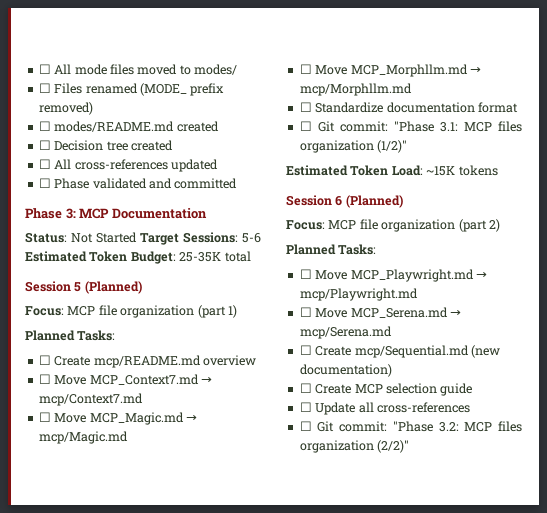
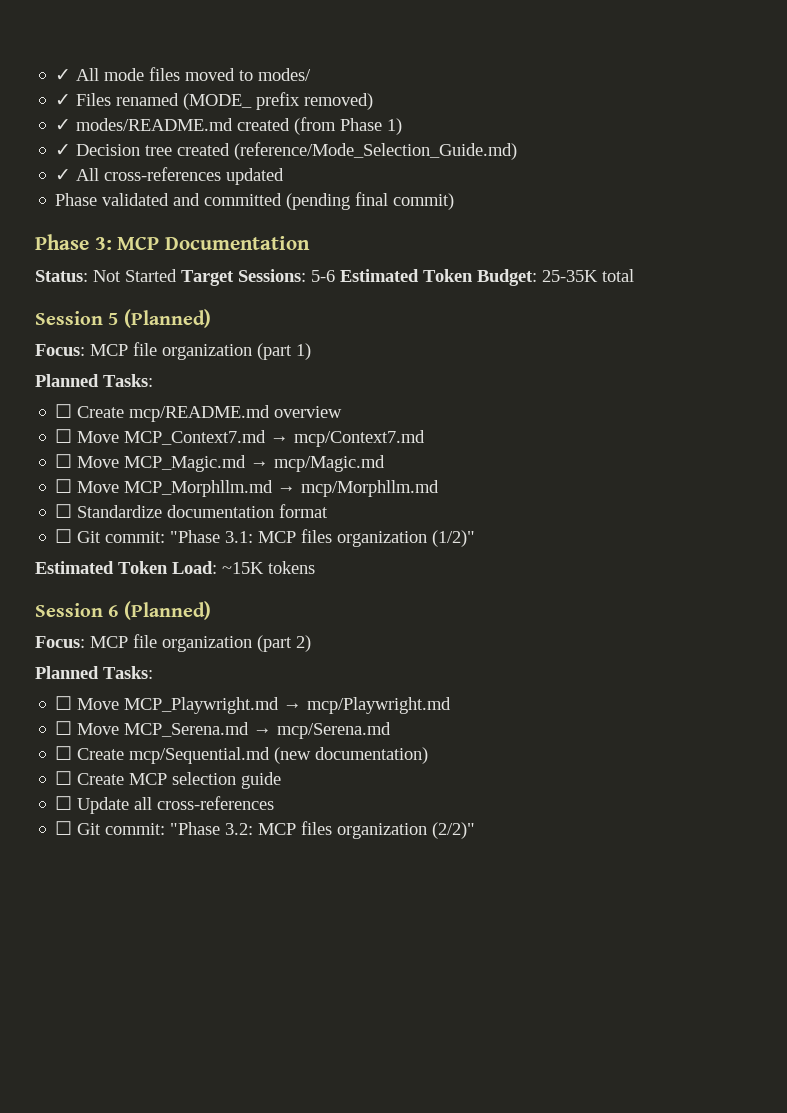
[38,64,51,74] ☐ -> [55,69,72,81] ✓
[38,83,51,93] ☐ -> [55,94,72,106] ✓
[38,121,51,131] ☐ -> [55,119,72,131] ✓
[38,140,51,150] // ☐ -> [294,117,403,135] [55,144,72,156] (from Phase 1) // ✓
[38,159,51,169] // ☐ -> [234,142,518,160] [55,169,72,181] (reference/Mode_Selection_Guide.md) // ✓
[38,178,51,188] ☐ -> (285, 176) none
(238, 183) none -> [286,192,455,210] (pending final commit)

